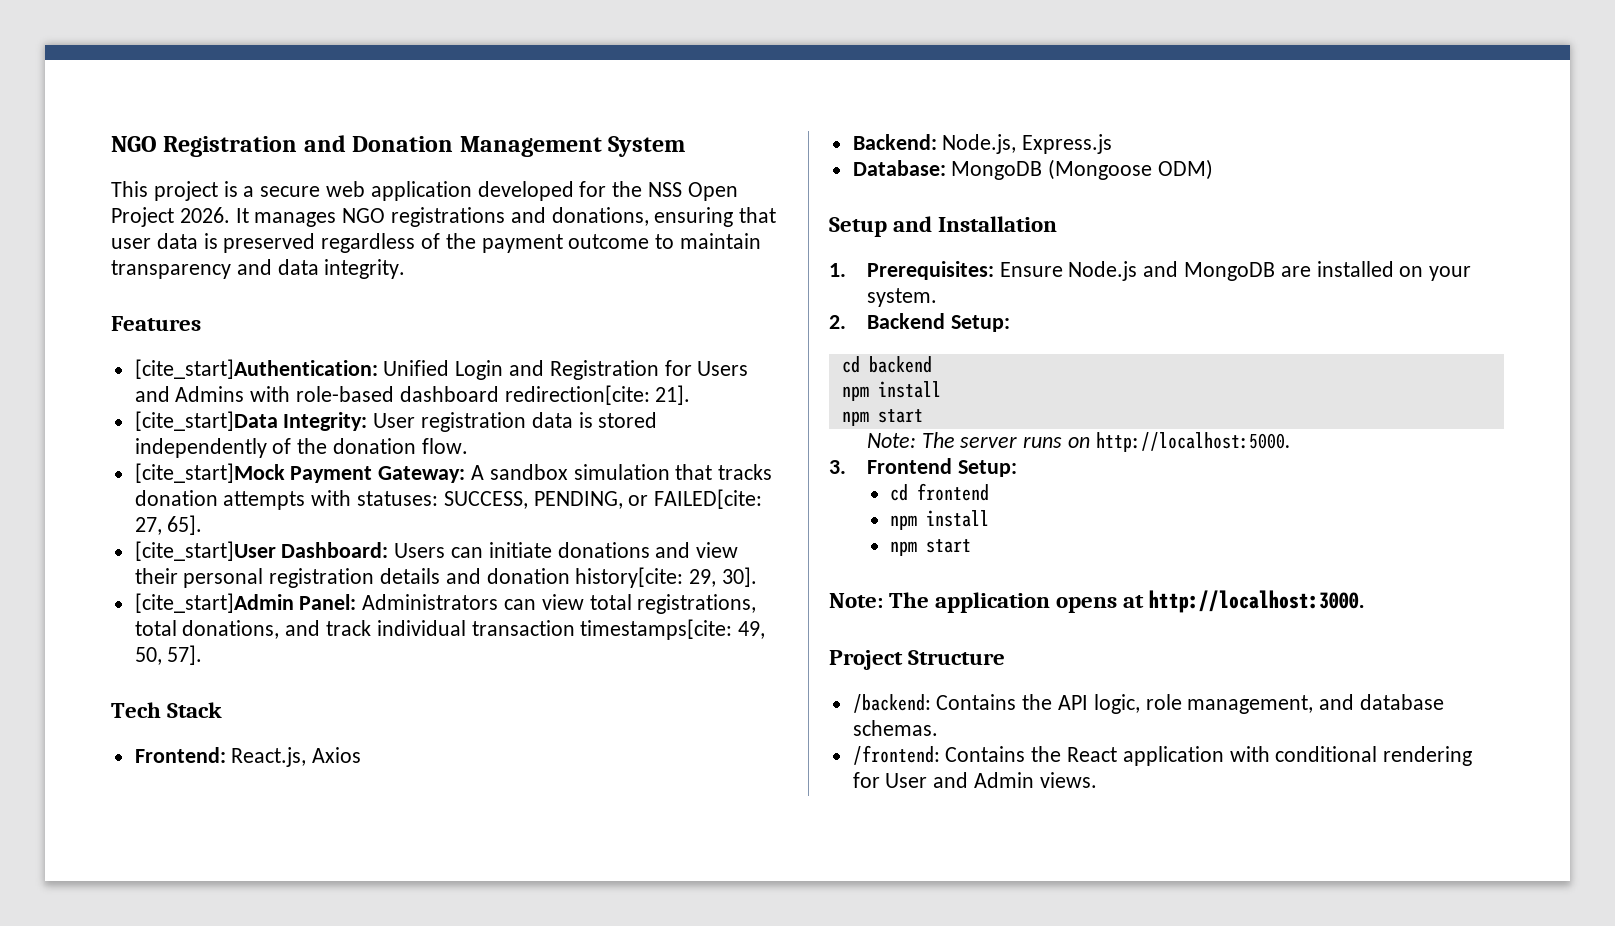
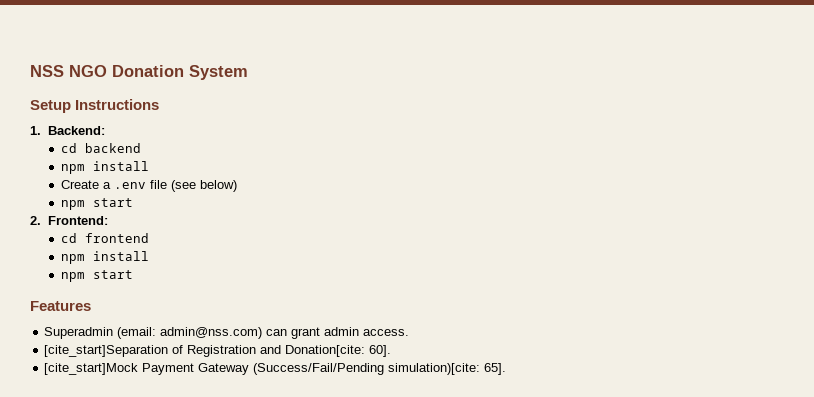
[111,135,686,157] [111,181,738,201] [111,207,777,227] [111,233,762,253] [111,259,406,279] [111,316,201,331] [134,359,749,380] [134,385,691,405] [134,411,658,432] [134,438,468,458] [134,463,773,483] [134,489,763,510] [134,515,203,535] [134,541,739,561] [134,567,758,588] [134,593,757,614] [134,619,766,640] [134,645,203,665] [111,702,223,718] [134,747,362,767] [852,134,1113,154] [852,159,1214,180] NGO Registration and Donation Management System // This project is a secure web application developed for the NSS Open Project 2026. It manages NGO registrations and donations, ensuring that user data is preserved regardless of the payment outcome to maintain transparency and data integrity. // Features // [cite_start]Authentication: Unified Login and Registration for Users and Admins with role-based dashboard redirection[cite: 21]. // [cite_start]Data Integrity: User registration data is stored independently of the donation flow. // [cite_start]Mock Payment Gateway: A sandbox simulation that tracks donation attempts with statuses: SUCCESS, PENDING, or FAILED[cite: 27, 65]. // [cite_start]User Dashboard: Users can initiate donations and view their personal registration details and donation history[cite: 29, 30]. // [cite_start]Admin Panel: Administrators can view total registrations, total donations, and track individual transaction timestamps[cite: 49, 50, 57]. // Tech Stack // Frontend: React.js, Axios // Backend: Node.js, Express.js // Database: MongoDB (Mongoose ODM) -> [30,65,248,80] NSS NGO Donation System
[893,216,1058,232] and Installation -> [75,99,160,110] Instructions
[866,261,1472,281] [866,288,937,307] [829,313,1010,332] [841,356,932,373] [841,381,941,401] [841,409,923,426] [866,432,1291,452] [829,458,1017,477] Prerequisites: Ensure Node.js and MongoDB are installed on your system. // 2. Backend Setup: // cd backend // npm install // npm start // Note: The server runs on http://localhost:5000. // 3. Frontend Setup: -> [47,126,105,135] [61,143,142,153] [61,161,150,174] [61,180,238,192] [61,198,134,210] [30,216,108,225] Backend: // cd backend // npm install // Create a .env file (see below) // npm start // 2. Frontend:
[829,590,1365,613] [829,650,1006,670] [852,694,1445,714] [852,720,938,736] [852,745,1473,766] [852,772,1097,788] Note: The application opens at http://localhost:3000. // Project Structure // /backend: Contains the API logic, role management, and database schemas. // /frontend: Contains the React application with conditional rendering for User and Admin views. -> [30,301,91,311] [44,327,410,339] [44,345,392,357] [44,363,507,375] Features // Superadmin (email: admin@nss.com) can grant admin access. // [cite_start]Separation of Registration and Donation[cite: 60]. // [cite_start]Mock Payment Gateway (Success/Fail/Pending simulation)[cite: 65].

